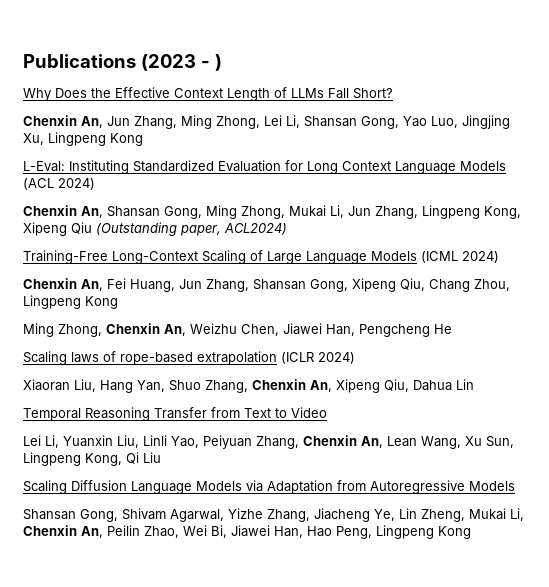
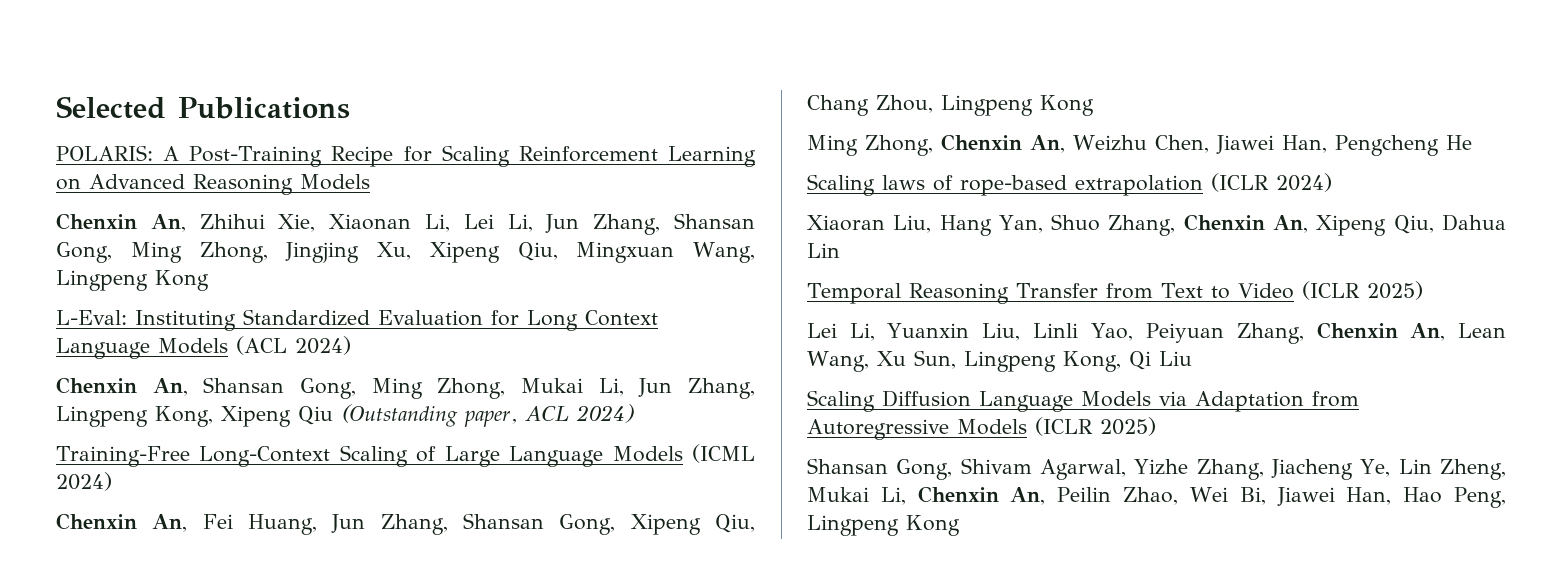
(23, 61) none -> [56,96,166,119] Selected
[140,54,222,71] [23,87,393,101] [23,115,510,129] [23,133,44,145] (2023 - ) // Why Does the Effective Context Length of LLMs Fall Short? // Chenxin An, Jun Zhang, Ming Zhong, Lei Li, Shansan Gong, Yao Luo, Jingjing Xu, -> [56,145,757,167] [56,174,370,195] [56,213,755,235] [56,242,756,263] // POLARIS: A Post-Training Recipe for Scaling Reinforcement Learning on Advanced Reasoning Models // Chenxin An, Zhihui Xie, Xiaonan Li, Lei Li, Jun Zhang, Shansan Gong, Ming Zhong, Jingjing Xu, Xipeng Qiu, Mingxuan Wang,
[224,223,287,235] ACL2024) -> [524,404,634,423] ACL 2024)
(327, 412) none -> [1301,281,1423,300] (ICLR 2025)
(515, 486) none -> [1035,417,1156,436] (ICLR 2025)

